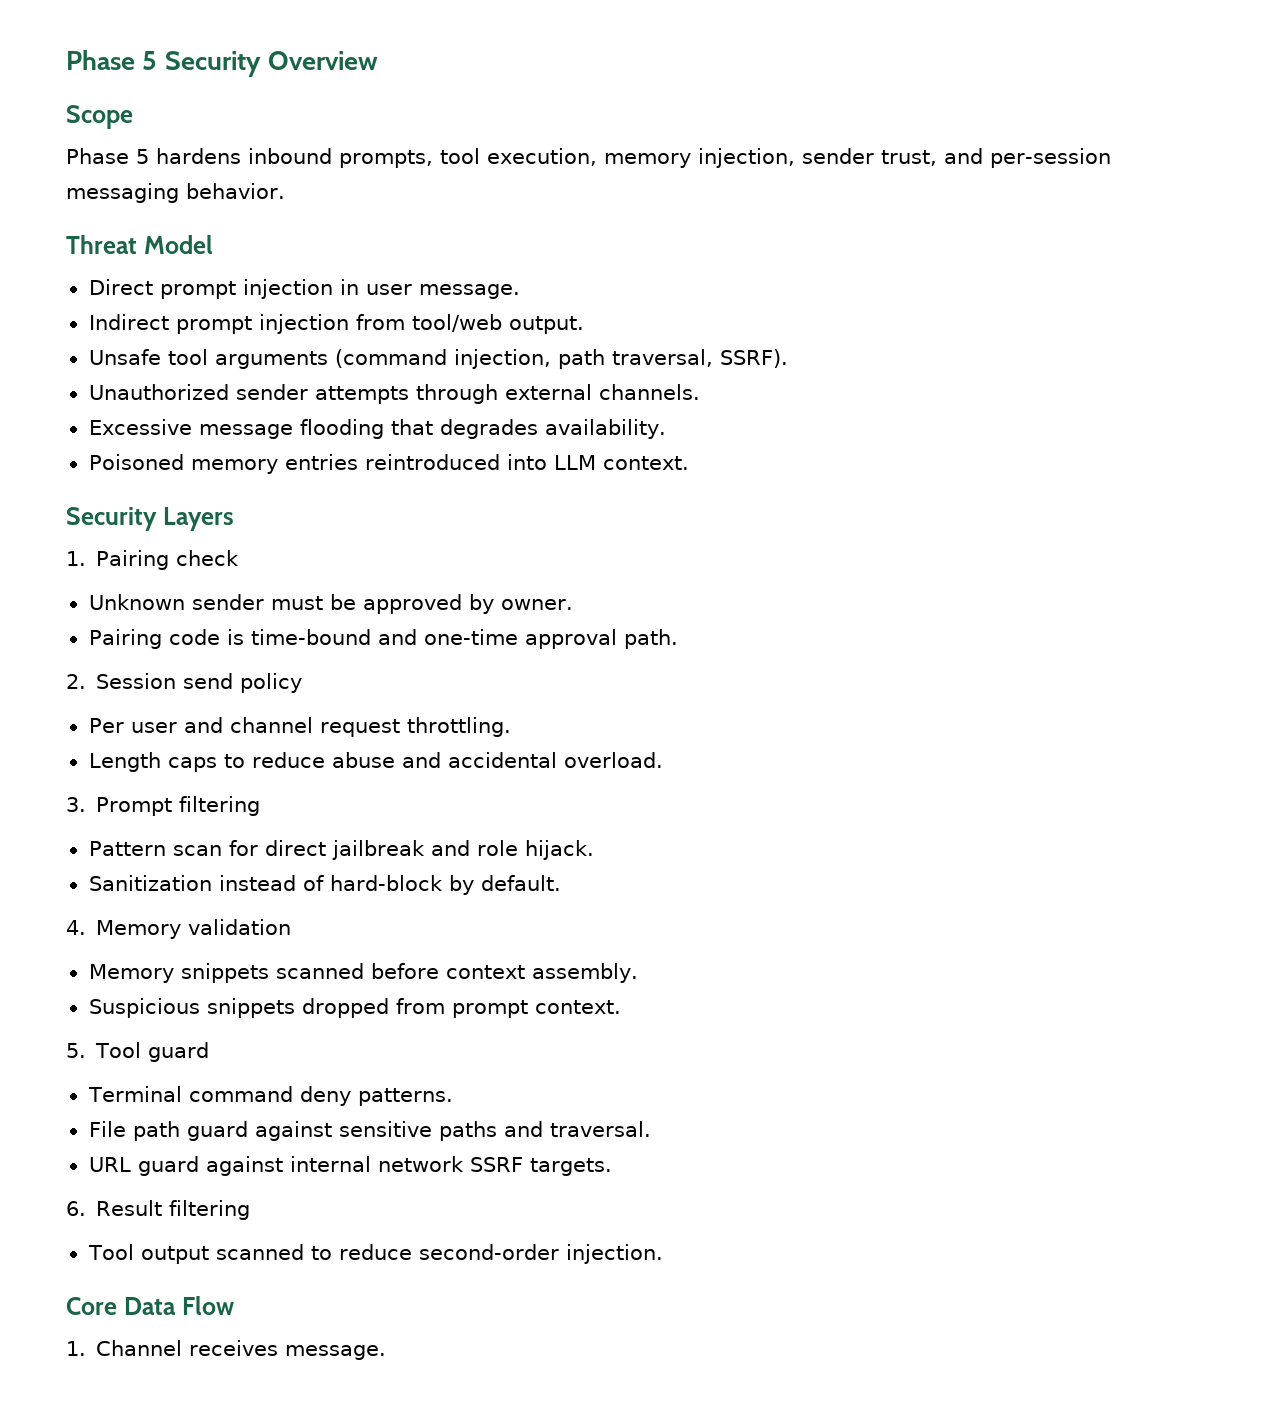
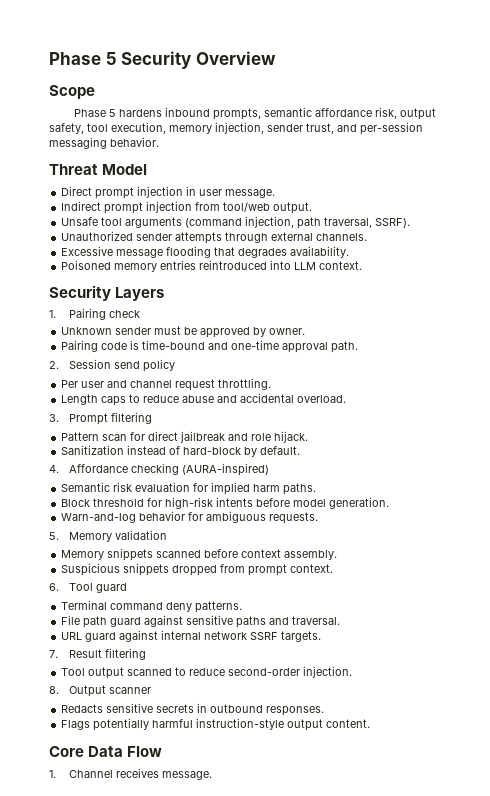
(433, 159) none -> [264,107,437,120] [49,123,84,134] semantic affordance risk, output safety,
(86, 927) none -> [68,463,269,476] [61,482,317,495] [61,497,390,509] [61,511,319,524] [49,532,59,540] Affordance checking (AURA-inspired) // Semantic risk evaluation for implied harm paths. // Block threshold for high-risk intents before model generation. // Warn-and-log behavior for ambiguous requests. // 5.
[66,1043,86,1058] 5. -> [49,583,59,591] 6.
[66,1201,86,1216] 6. -> [49,650,58,658] 7.
(663, 1254) none -> [49,685,151,697] [61,703,325,716] [61,718,371,731] // 8. Output scanner // Redacts sensitive secrets in outbound responses. // Flags potentially harmful instruction-style output content.

